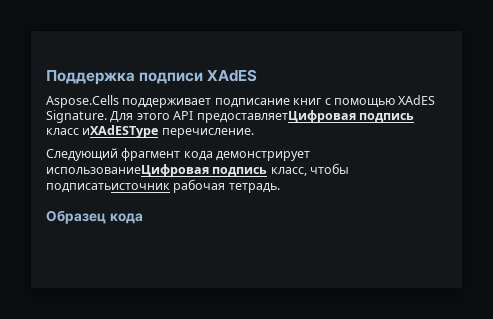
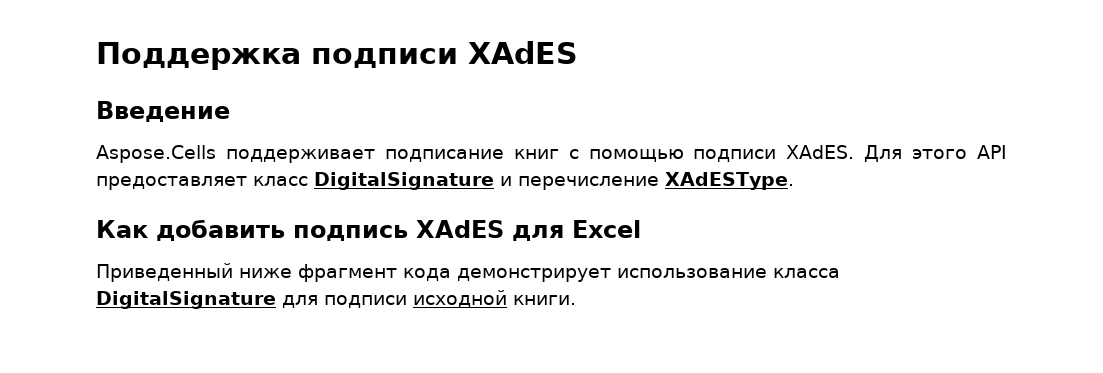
(258, 75) none -> [96,101,230,122] // Введение
[398,95,436,105] [46,110,107,123] XAdES Signature. -> [693,145,855,162] подписи XAdES.
[196,110,414,123] [46,125,254,138] [46,148,311,161] [46,163,350,177] [46,179,280,193] [46,210,143,224] предоставляетЦифровая подпись класс иXAdESType перечисление. // Следующий фрагмент кода демонстрирует использованиеЦифровая подпись класс, чтобы подписатьисточник рабочая тетрадь. // Образец кода -> [96,172,794,190] [96,219,641,241] [96,263,840,282] [96,290,576,309] предоставляет класс DigitalSignature и перечисление XAdESType. // Как добавить подпись XAdES для Excel // Приведенный ниже фрагмент кода демонстрирует использование класса DigitalSignature для подписи исходной книги.

